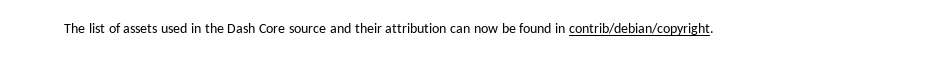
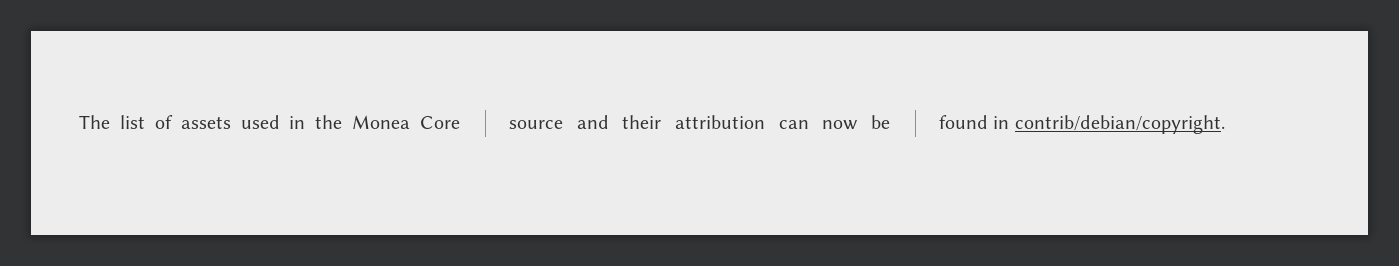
[227,23,256,33] Dash -> [352,115,411,129] Monea

